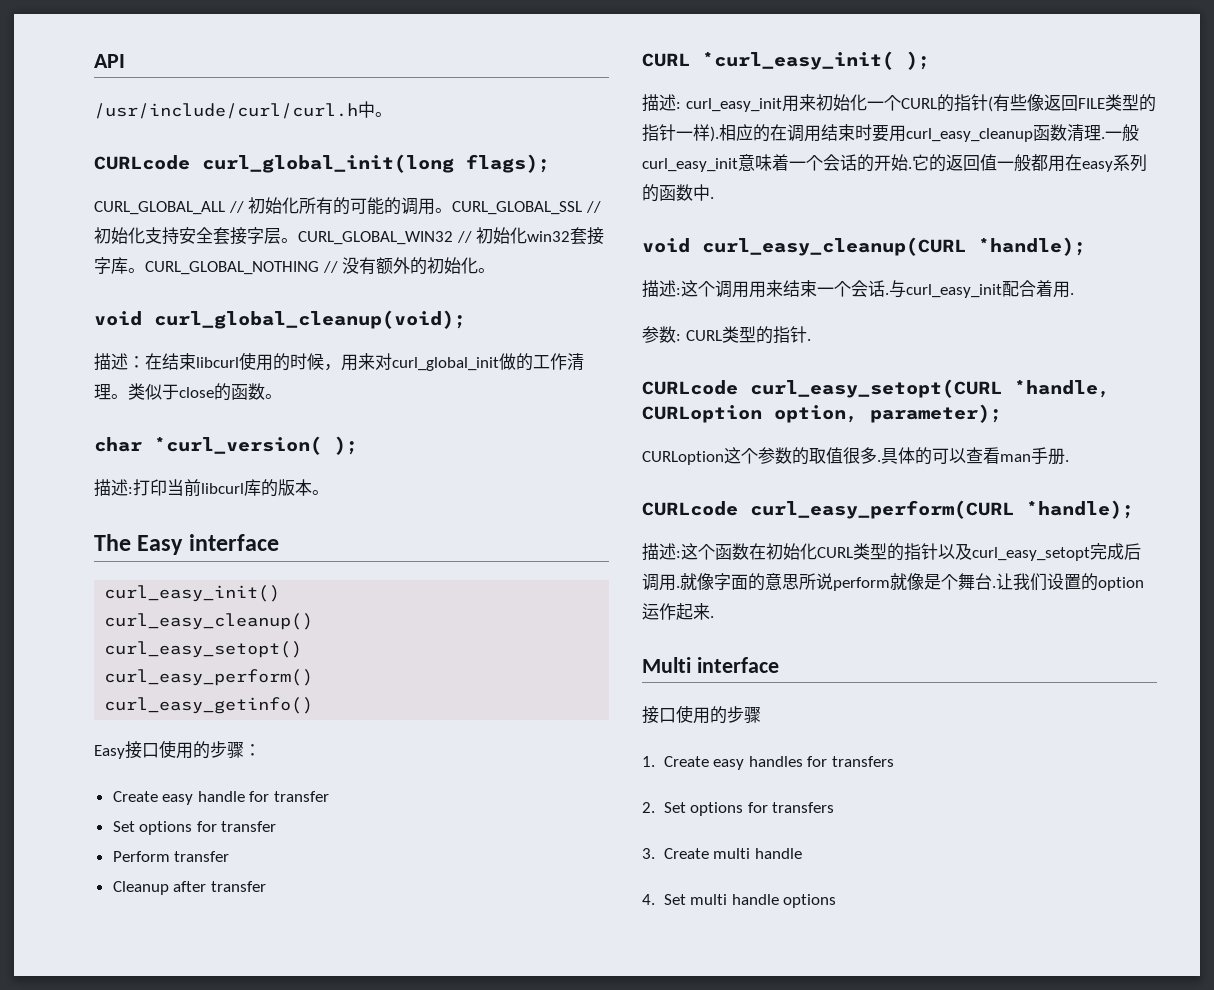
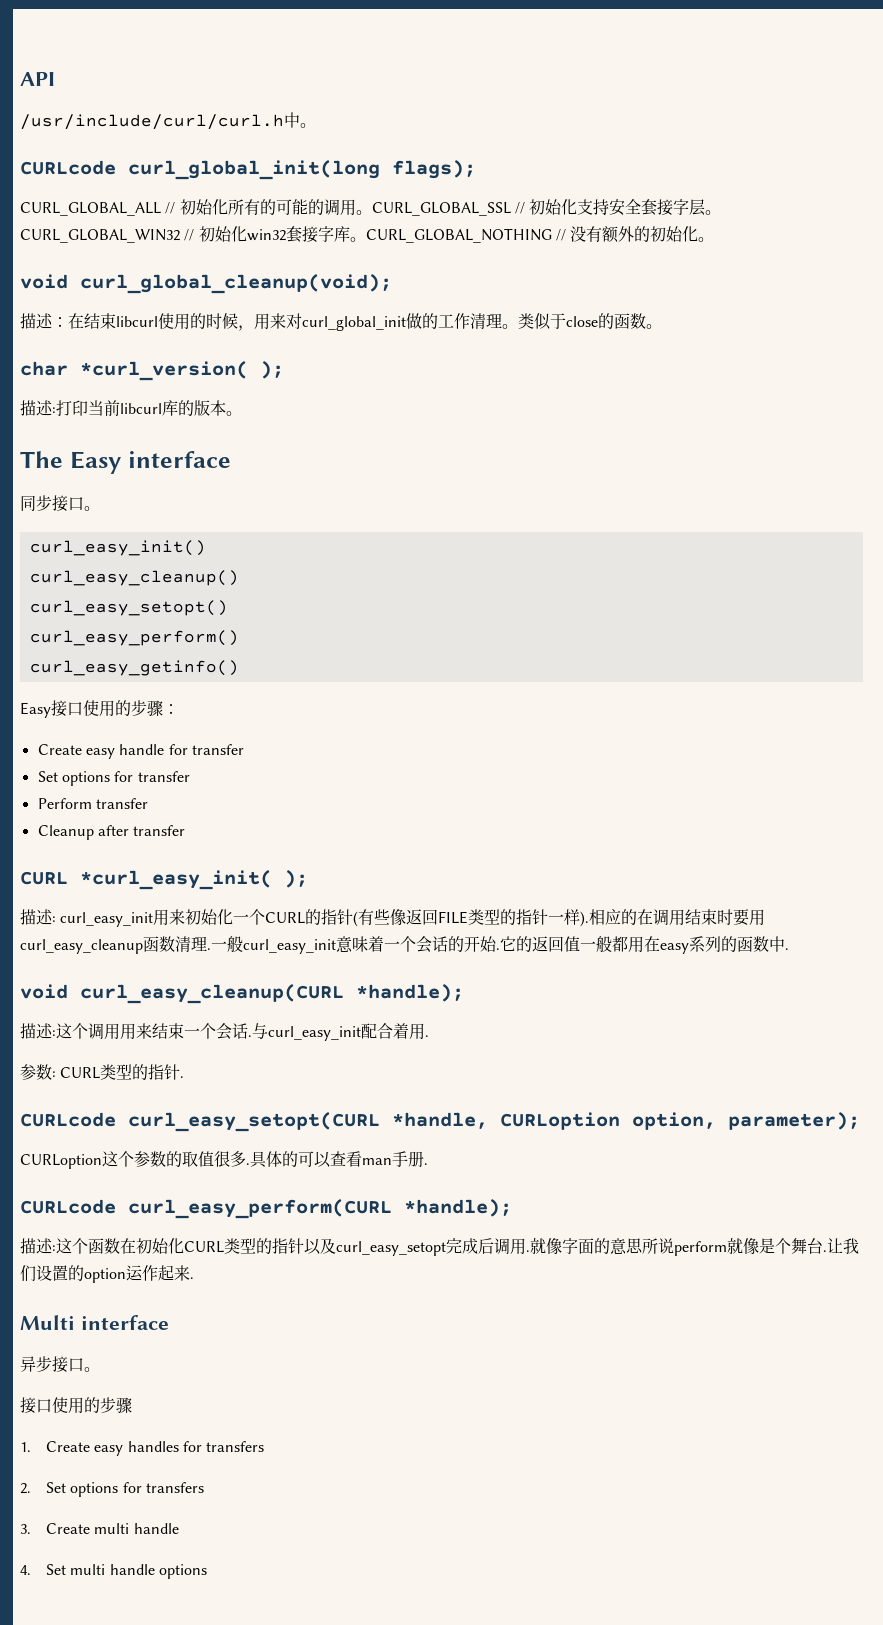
(279, 542) none -> [20,495,100,512] // 同步接口。
(779, 665) none -> [20,1356,100,1373] // 异步接口。

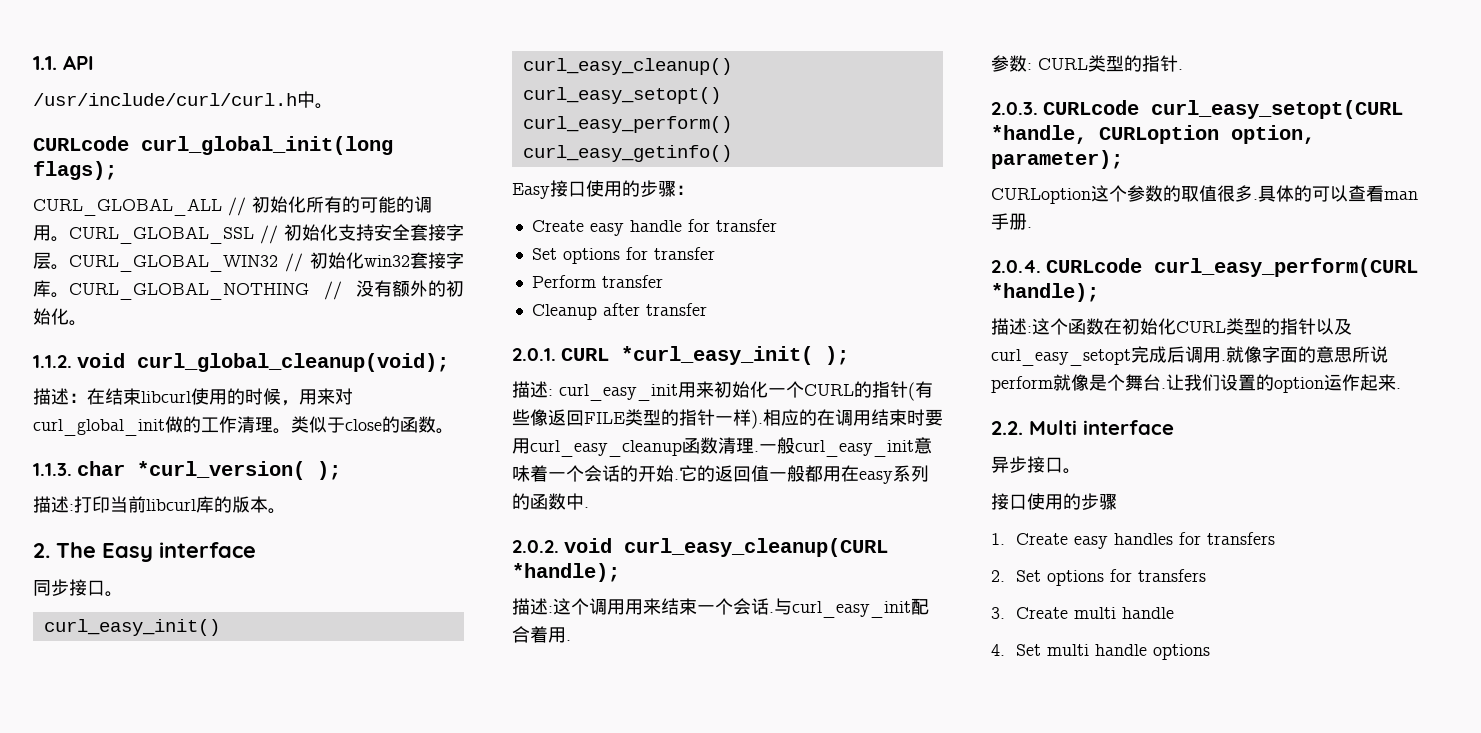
(20, 79) none -> [33,56,57,70] 1.1.
(715, 239) none -> [33,355,72,368] 1.1.2.
(662, 326) none -> [33,463,72,476] 1.1.3.
(242, 413) none -> [33,543,50,558] 2.
(186, 830) none -> [512,348,556,361] 2.0.1.
(789, 949) none -> [512,540,559,553] 2.0.2.
(185, 1077) none -> [991,102,1038,115] 2.0.3.
(428, 1164) none -> [991,260,1041,273] 2.0.4.
(194, 1278) none -> [991,421,1023,435] 2.2.

